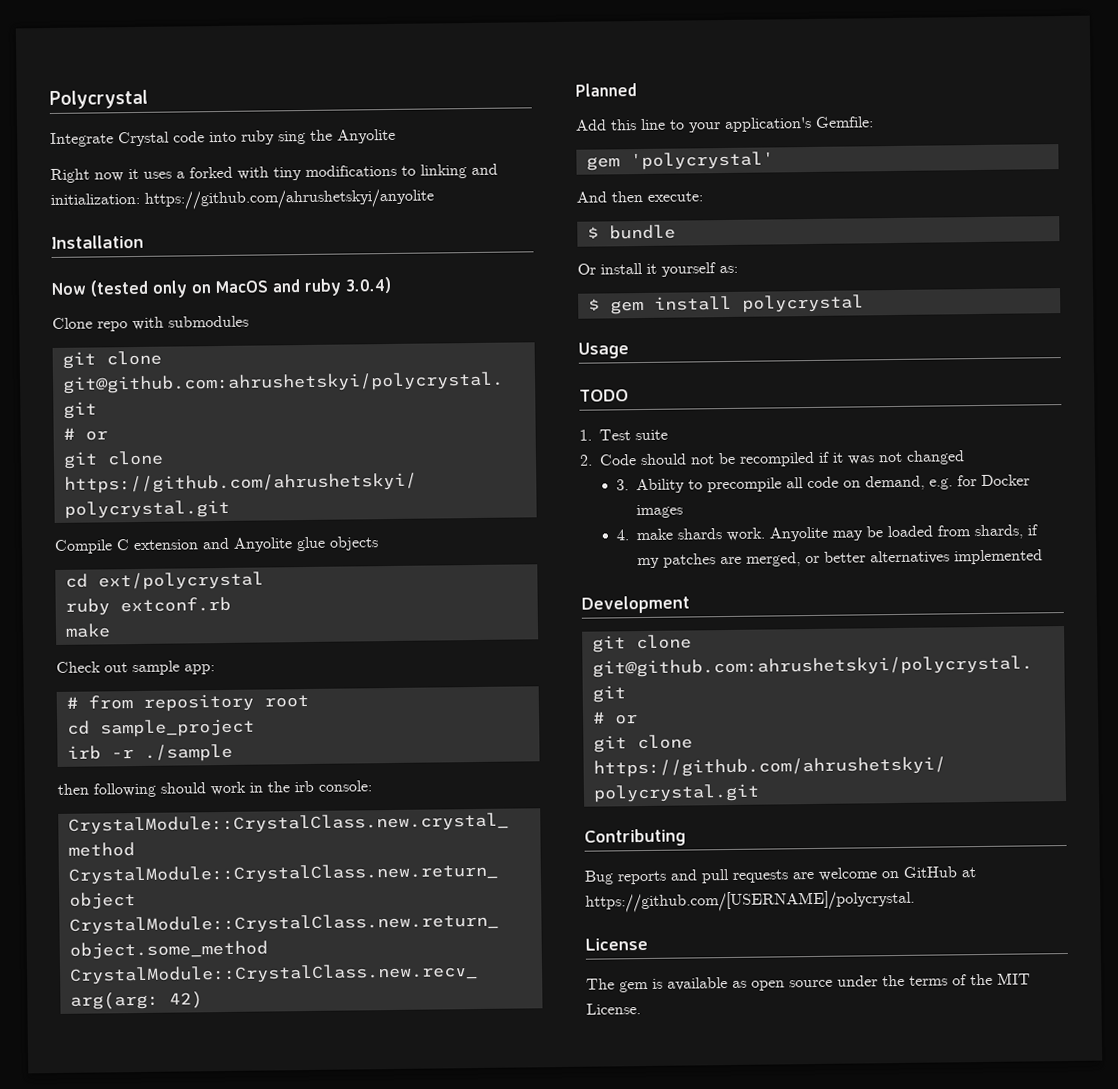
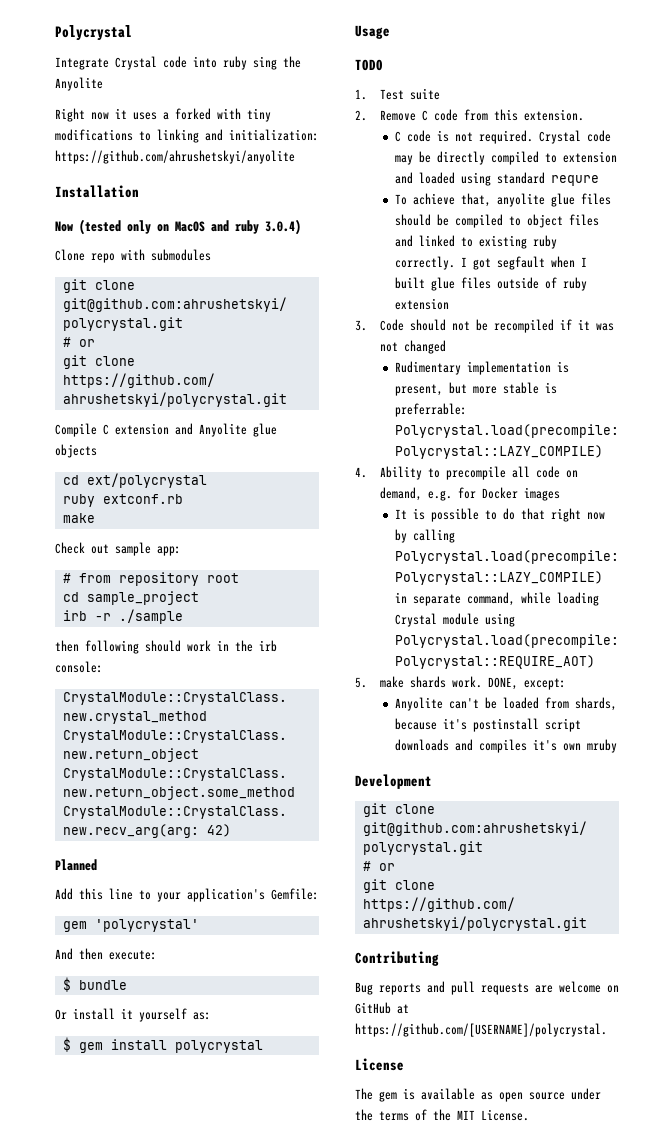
(593, 460) none -> [380,109,585,121] [394,130,611,144] [394,151,617,165] [394,172,599,186] [394,193,611,207] [394,214,599,228] [394,235,557,249] [394,256,587,270] [394,277,587,291] [394,298,449,310] [355,320,367,331] Remove C code from this extension. // C code is not required. Crystal code may be directly compiled to extension and loaded using standard requre // To achieve that, anyolite glue files should be compiled to object files and linked to existing ruby correctly. I got segfault when I built glue files outside of ruby extension // 3.
[616,479,630,491] 3. -> [394,361,569,375] [394,382,557,396] [394,403,467,417] [394,424,619,438] [394,445,603,459] [355,467,367,478] Rudimentary implementation is present, but more stable is preferrable: Polycrystal.load(precompile: Polycrystal::LAZY_COMPILE) // 4.
[616,524,1039,542] [637,549,1044,569] 4. make shards work. Anyolite may be loaded from shards, if my patches are merged, or better alternatives implemented -> [394,508,605,522] [394,529,455,543] [394,550,619,564] [394,571,603,585] [394,592,599,606] [394,613,515,627] [394,634,619,648] [394,655,595,669] [355,676,567,690] [394,697,617,711] [394,718,581,732] [394,739,617,753] It is possible to do that right now by calling Polycrystal.load(precompile: Polycrystal::LAZY_COMPILE) in separate command, while loading Crystal module using Polycrystal.load(precompile: Polycrystal::REQUIRE_AOT) // 5. make shards work. DONE, except: // Anyolite can't be loaded from shards, because it's postinstall script downloads and compiles it's own mruby

